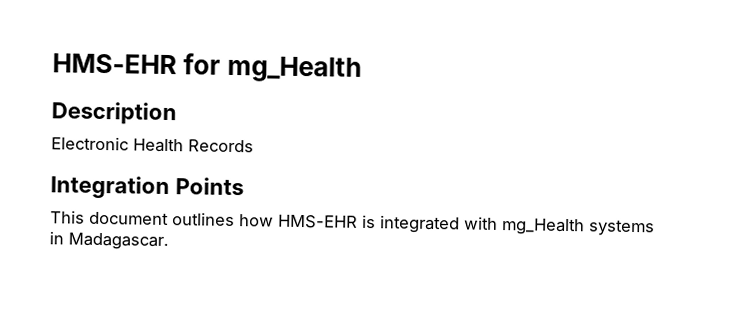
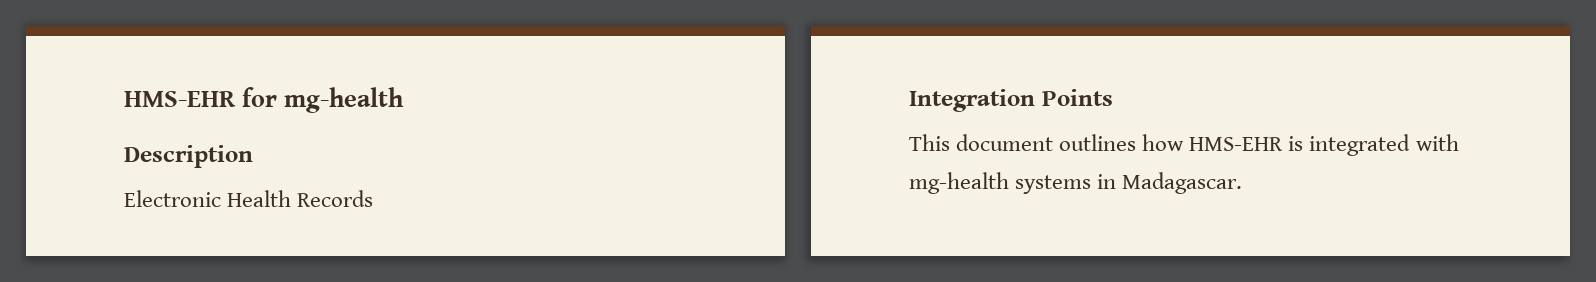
[227,55,363,83] mg_Health -> [284,87,405,113] mg-health
[501,218,585,236] mg_Health -> [909,172,1009,194] mg-health

